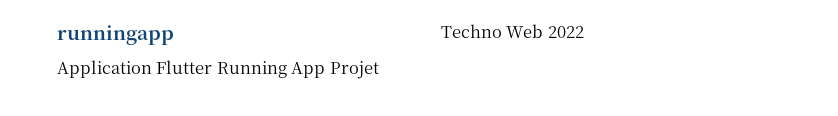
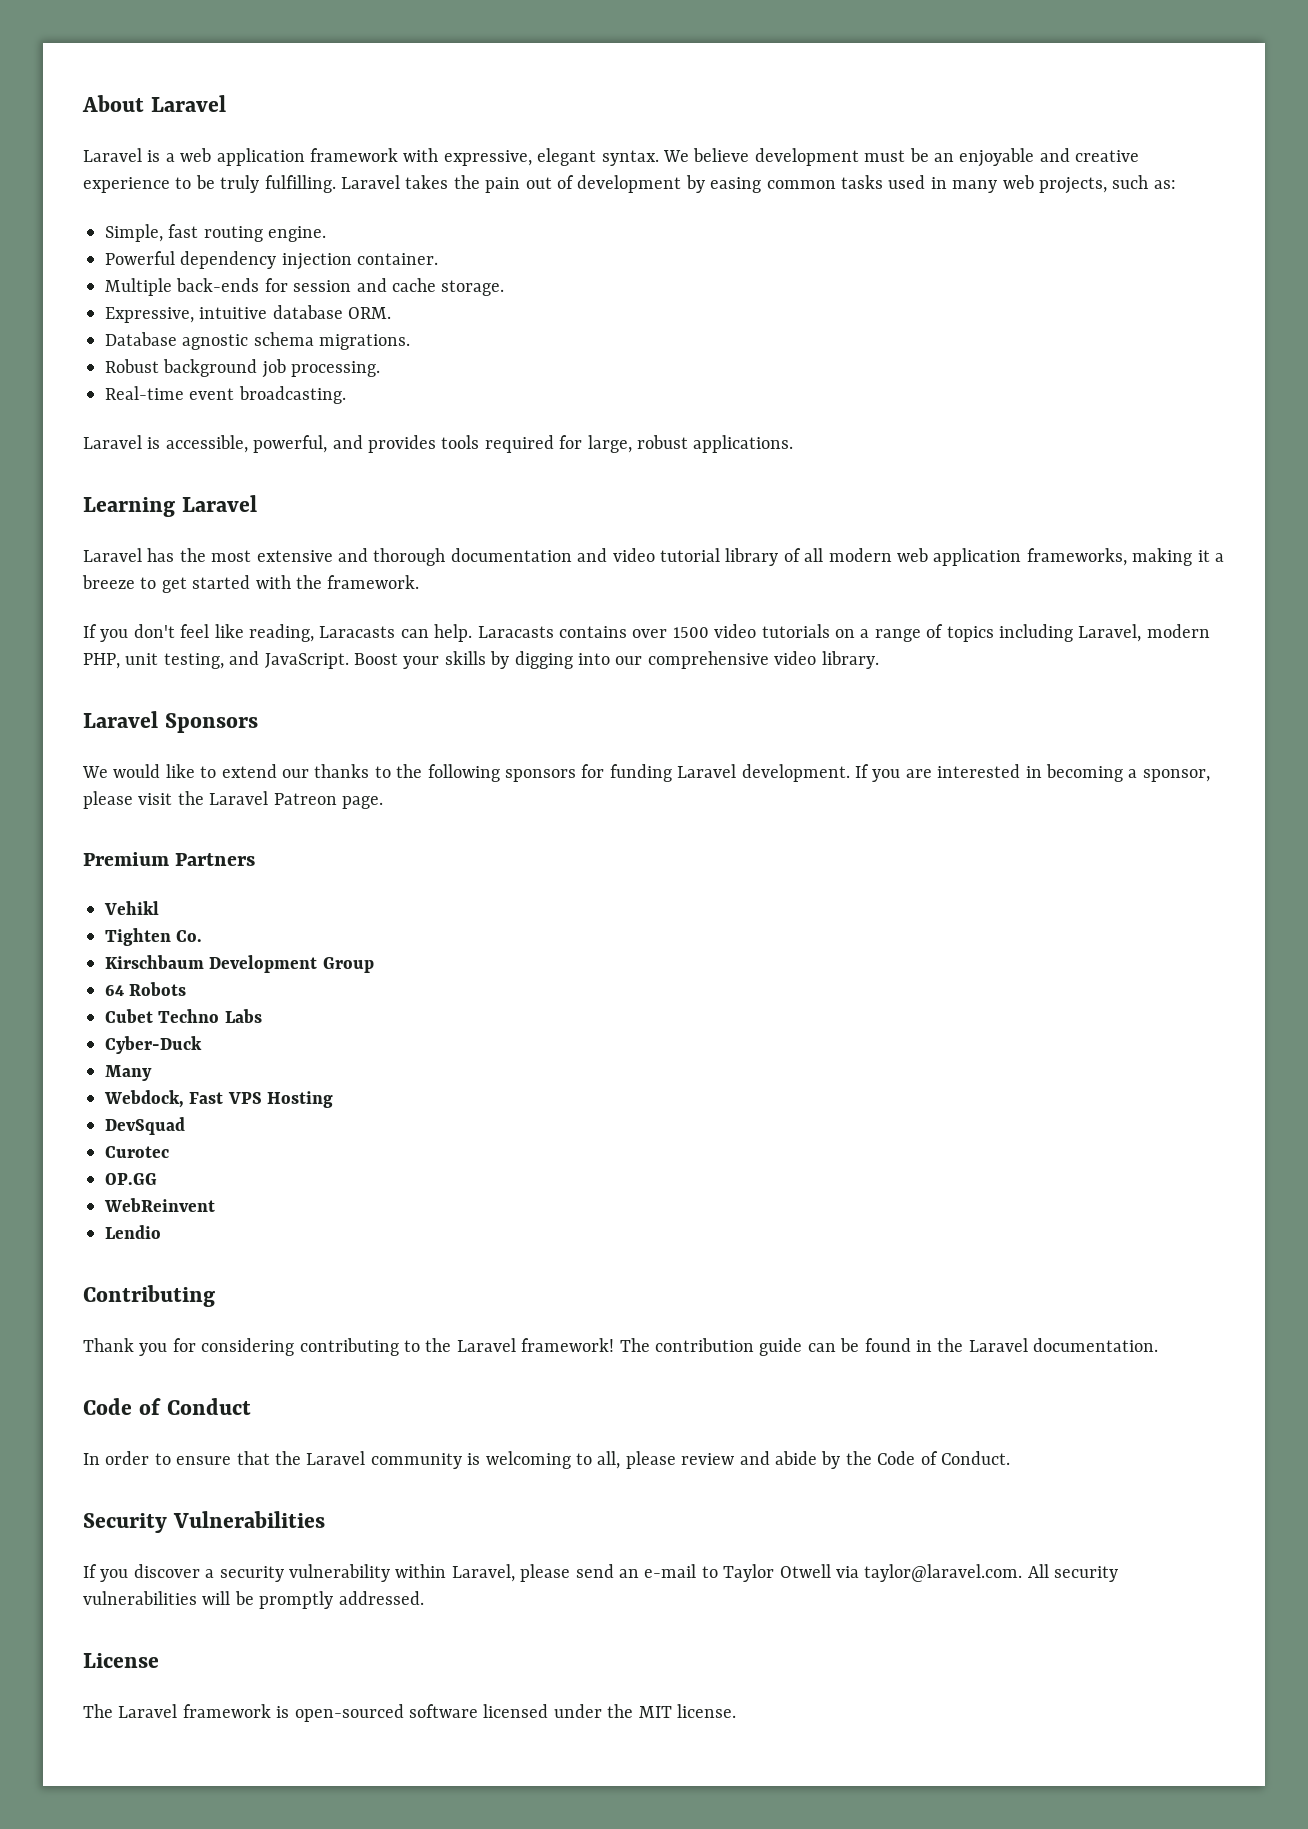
[57,25,174,45] [57,60,379,79] [441,24,584,38] runningapp // Application Flutter Running App Projet Techno Web 2022 -> [82,95,226,112] [83,148,1140,167] [83,175,1176,194] [105,224,327,242] [105,251,439,270] [105,278,505,296] [105,305,392,323] [105,332,411,350] [105,359,381,378] [105,386,346,404] [83,435,794,453] [83,495,257,517] [83,548,1224,566] [82,575,420,593] [83,624,1210,642] [83,651,879,669] [83,711,258,733] [82,764,1210,782] [83,791,383,809] [83,852,256,866] [104,901,159,915] [105,928,203,946] [105,955,374,973] [105,982,187,996] [105,1009,262,1023] [105,1036,202,1054] [105,1065,152,1081] [104,1090,334,1108] [105,1117,185,1135] [105,1146,169,1158] [105,1173,157,1185] [104,1198,215,1212] [105,1225,161,1239] [83,1285,215,1307] [83,1338,1159,1356] [83,1398,251,1415] [83,1451,1010,1469] [83,1511,325,1533] [83,1564,1119,1582] [83,1591,424,1609] [83,1653,159,1668] [83,1704,736,1722] About Laravel // Laravel is a web application framework with expressive, elegant syntax. We believe development must be an enjoyable and creative experience to be truly fulfilling. Laravel takes the pain out of development by easing common tasks used in many web projects, such as: // Simple, fast routing engine. // Powerful dependency injection container. // Multiple back-ends for session and cache storage. // Expressive, intuitive database ORM. // Database agnostic schema migrations. // Robust background job processing. // Real-time event broadcasting. // Laravel is accessible, powerful, and provides tools required for large, robust applications. // Learning Laravel // Laravel has the most extensive and thorough documentation and video tutorial library of all modern web application frameworks, making it a breeze to get started with the framework. // If you don't feel like reading, Laracasts can help. Laracasts contains over 1500 video tutorials on a range of topics including Laravel, modern PHP, unit testing, and JavaScript. Boost your skills by digging into our comprehensive video library. // Laravel Sponsors // We would like to extend our thanks to the following sponsors for funding Laravel development. If you are interested in becoming a sponsor, please visit the Laravel Patreon page. // Premium Partners // Vehikl // Tighten Co. // Kirschbaum Development Group // 64 Robots // Cubet Techno Labs // Cyber-Duck // Many // Webdock, Fast VPS Hosting // DevSquad // Curotec // OP.GG // WebReinvent // Lendio // Contributing // Thank you for considering contributing to the Laravel framework! The contribution guide can be found in the Laravel documentation. // Code of Conduct // In order to ensure that the Laravel community is welcoming to all, please review and abide by the Code of Conduct. // Security Vulnerabilities // If you discover a security vulnerability within Laravel, please send an e-mail to Taylor Otwell via taylor@laravel.com. All security vulnerabilities will be promptly addressed. // License // The Laravel framework is open-sourced software licensed under the MIT license.

